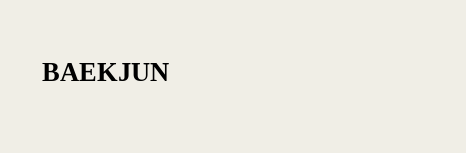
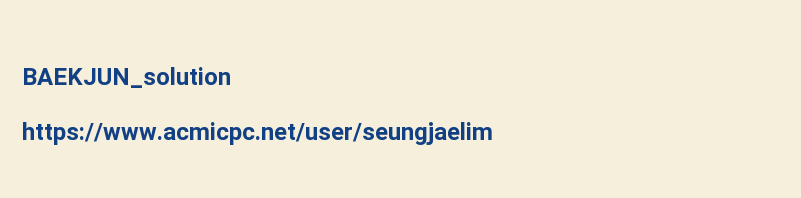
[42,63,169,81] BAEKJUN -> [22,67,231,88] [22,122,493,145] BAEKJUN_solution // https://www.acmicpc.net/user/seungjaelim

